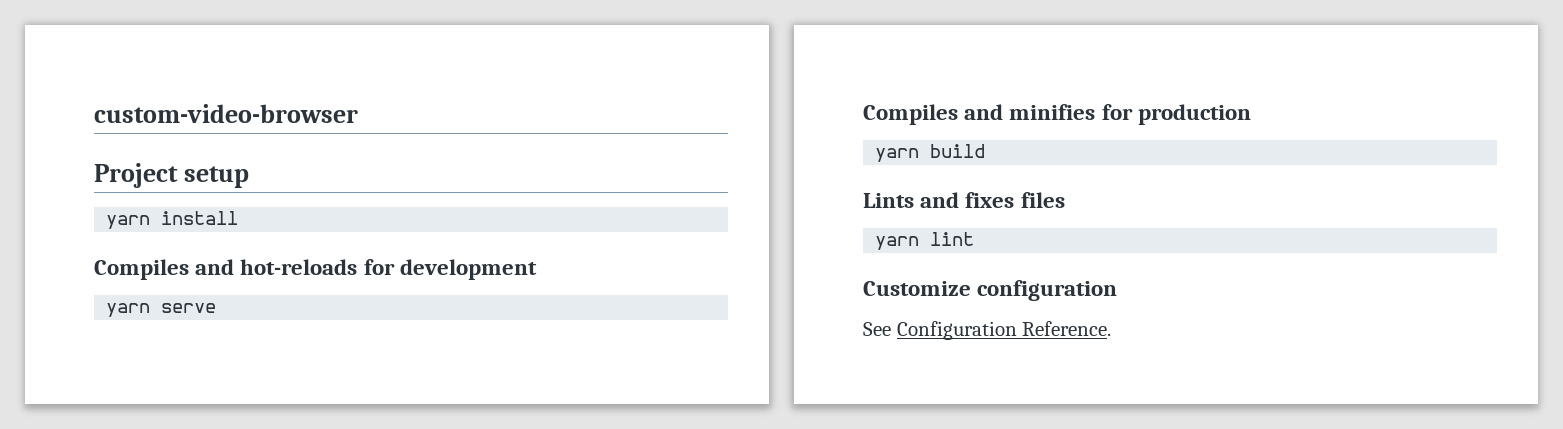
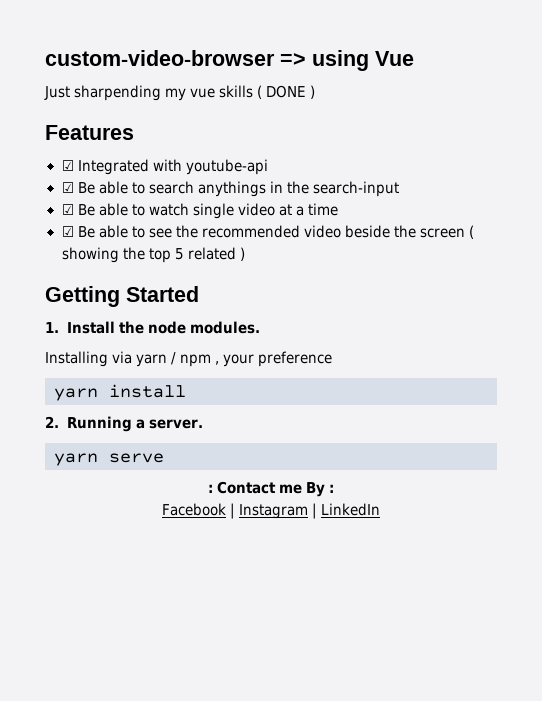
[94,163,249,188] [106,211,239,229] [94,259,537,280] [106,303,217,317] [863,104,1251,125] [875,144,986,162] [863,192,1065,208] [875,232,975,250] [863,280,1118,301] [863,321,1112,340] // Project setup // yarn install // Compiles and hot-reloads for development // yarn serve // Compiles and minifies for production // yarn build // Lints and fixes files // yarn lint // Customize configuration // See Configuration Reference. -> [280,50,414,71] [44,85,316,101] [45,125,134,140] [61,159,268,175] [61,181,399,197] [61,203,338,219] [61,225,475,239] [61,247,245,263] [45,286,199,307] [45,321,260,334] [45,351,333,367] [54,384,186,401] [45,416,203,432] [54,453,164,466] [207,481,335,497] [161,503,381,519] => using Vue // Just sharpending my vue skills ( DONE ) // Features // ☑ Integrated with youtube-api // ☑ Be able to search anythings in the search-input // ☑ Be able to watch single video at a time // ☑ Be able to see the recommended video beside the screen ( showing the top 5 related ) // Getting Started // 1. Install the node modules. // Installing via yarn / npm , your preference // yarn install // 2. Running a server. // yarn serve // : Contact me By : // Facebook | Instagram | LinkedIn

